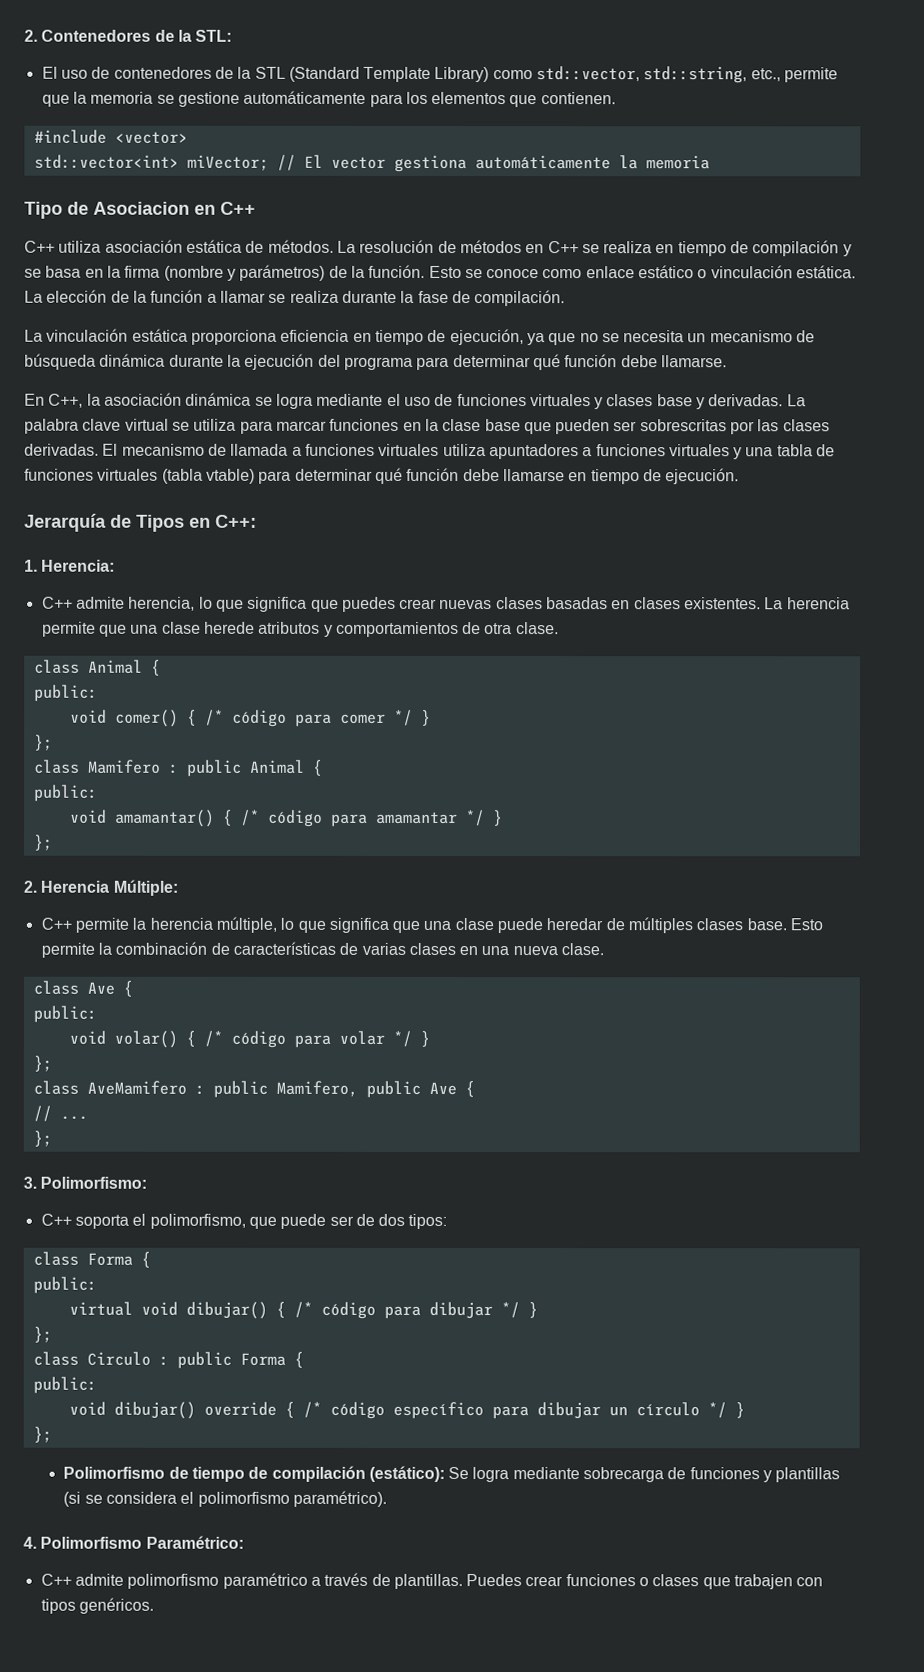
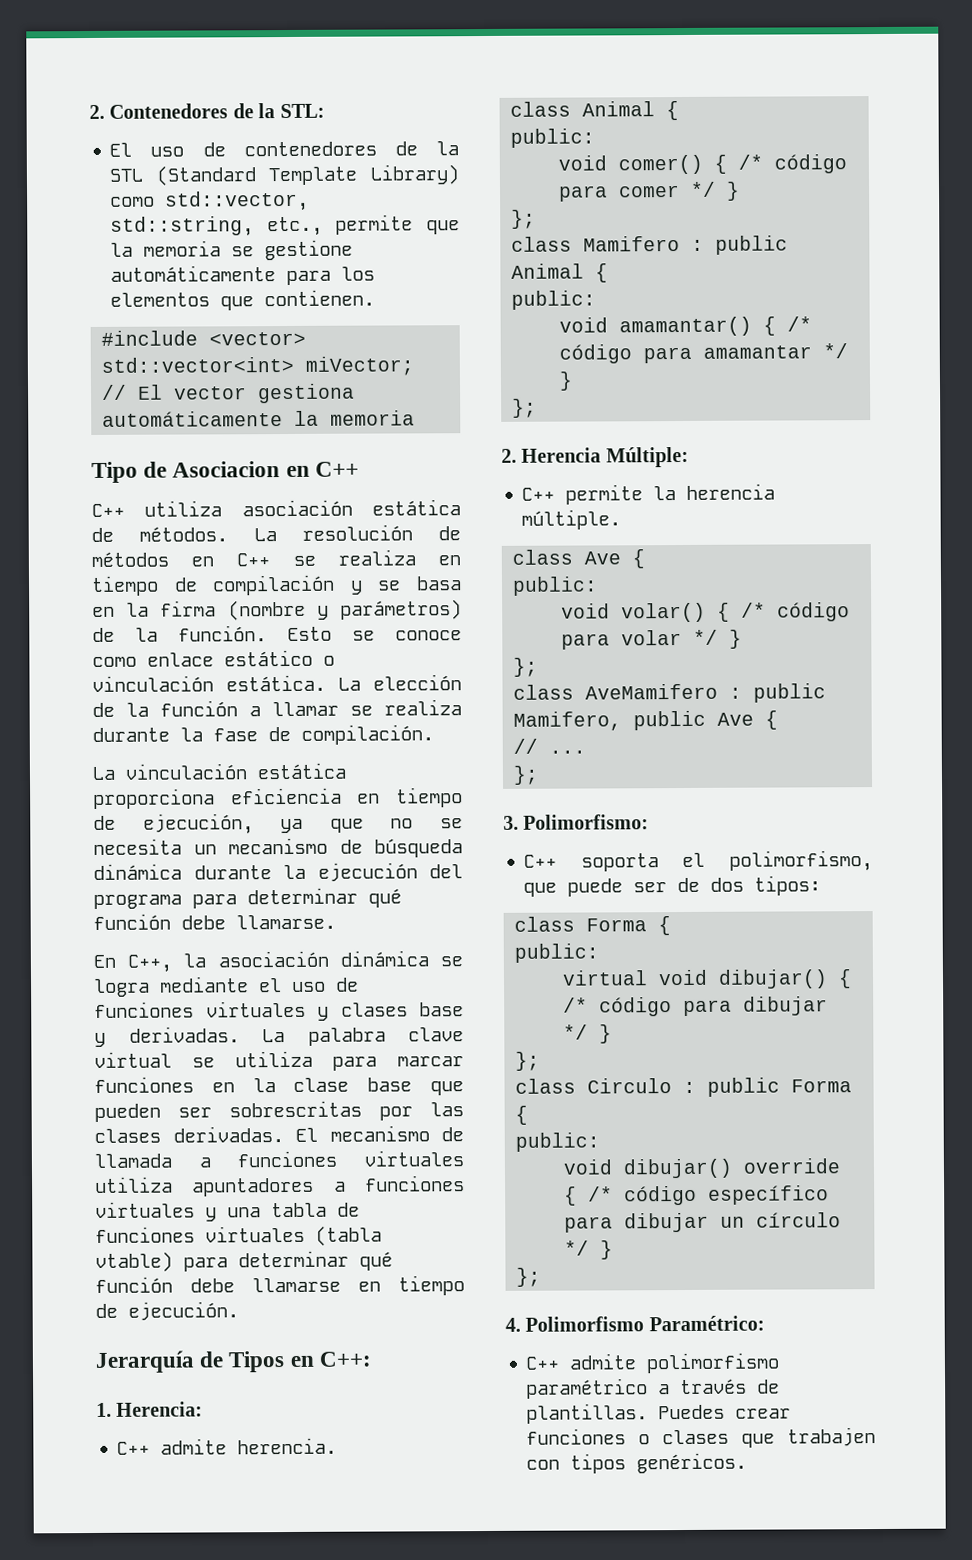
[128,596,850,612] [41,621,559,637] herencia, lo que significa que puedes crear nuevas clases basadas en clases existentes. La herencia permite que una clase herede atributos y comportamientos de otra clase. -> [237,1437,338,1455] herencia.
[215,916,824,934] [40,941,605,958] múltiple, lo que significa que una clase puede heredar de múltiples clases base. Esto permite la combinación de características de varias clases en una nueva clase. -> [521,509,622,530] múltiple.
[63,1465,841,1483] [63,1490,387,1507] // Polimorfismo de tiempo de compilación (estático): Se logra mediante sobrecarga de funciones y plantillas (si se considera el polimorfismo paramétrico). -> (542, 1277) none

